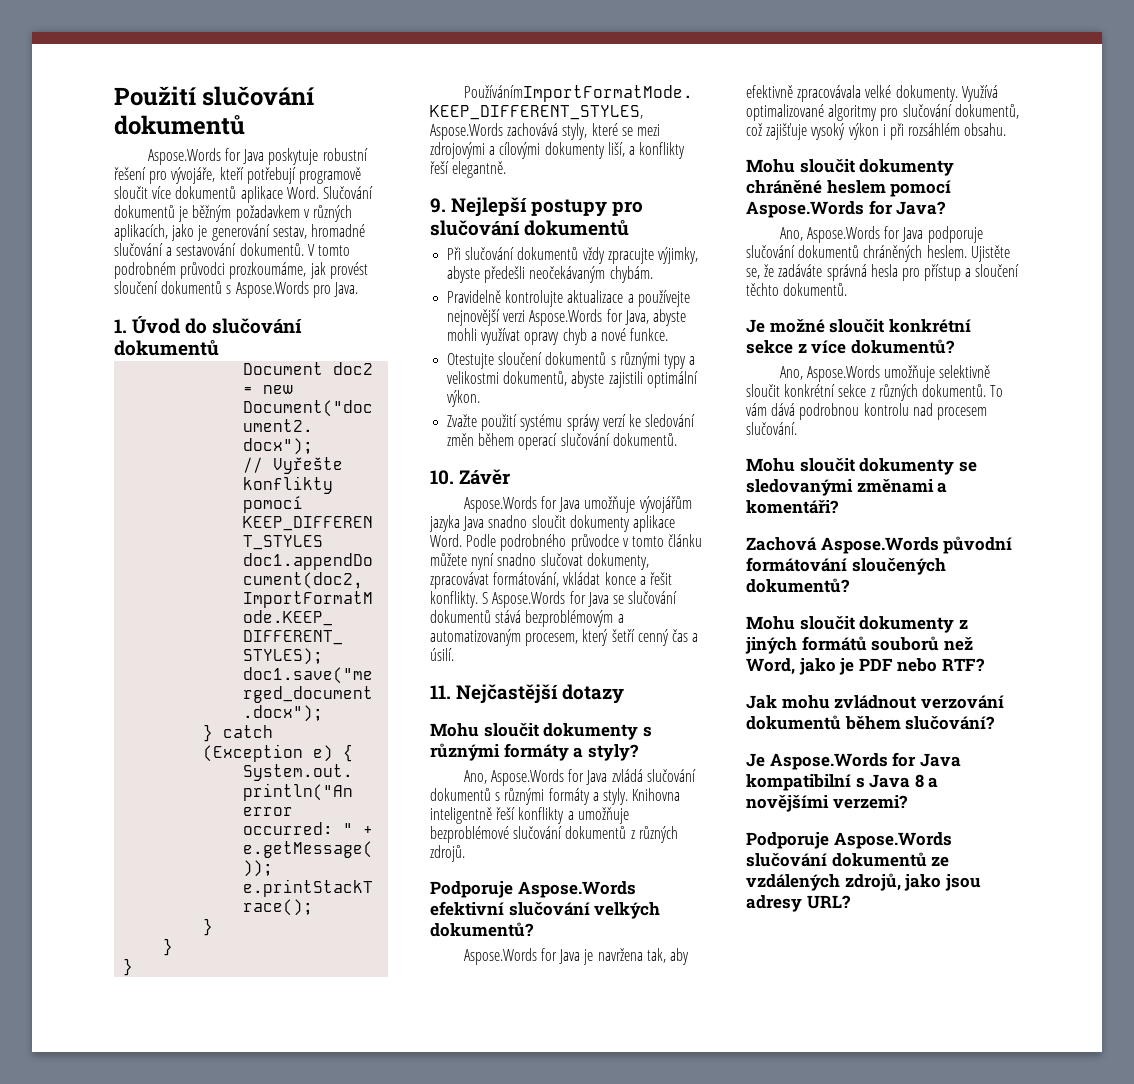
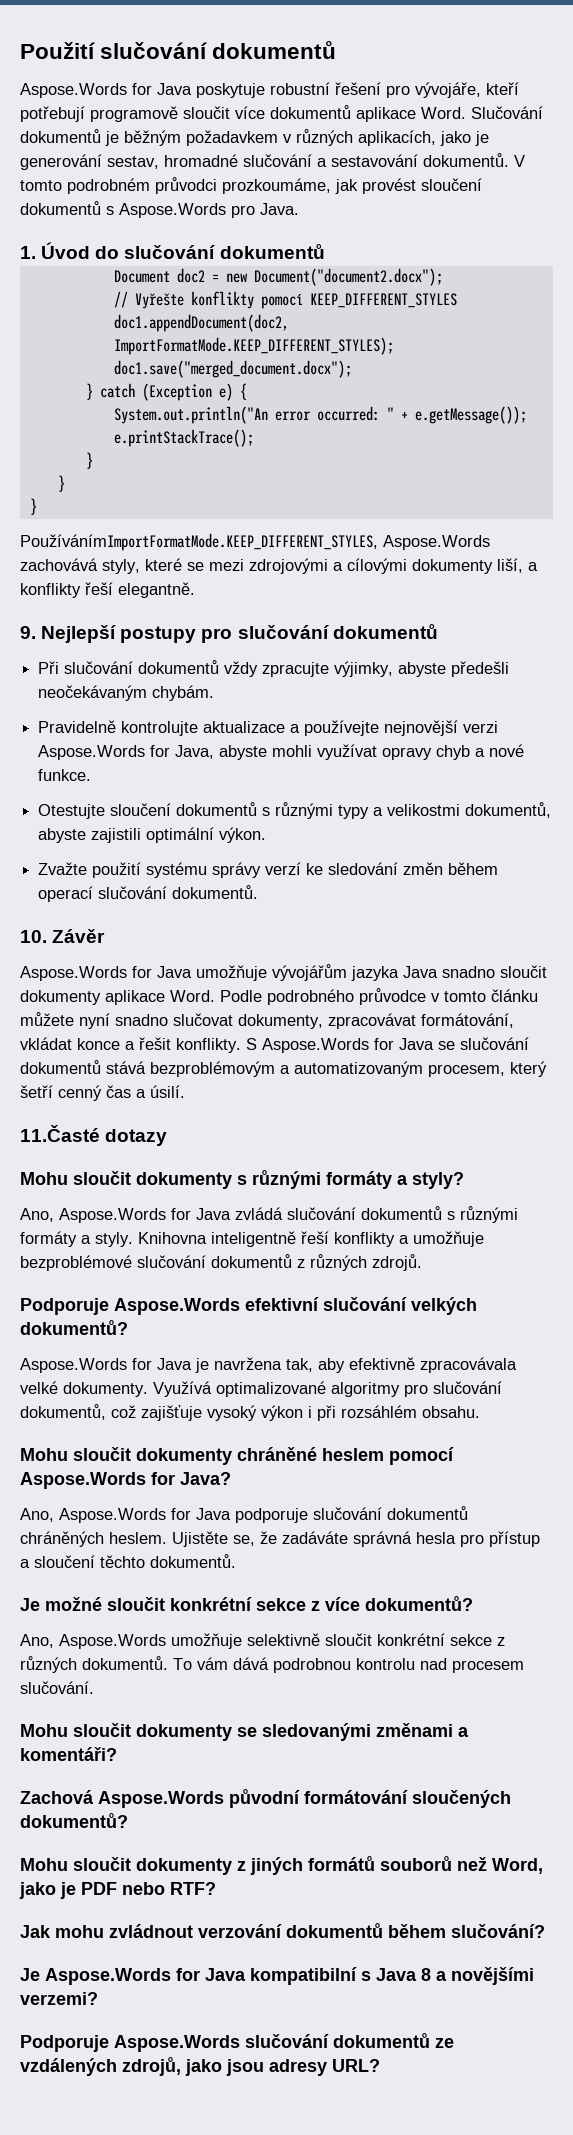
[430,684,559,704] 11. Nejčastější -> [20,1125,100,1142] 11.Časté

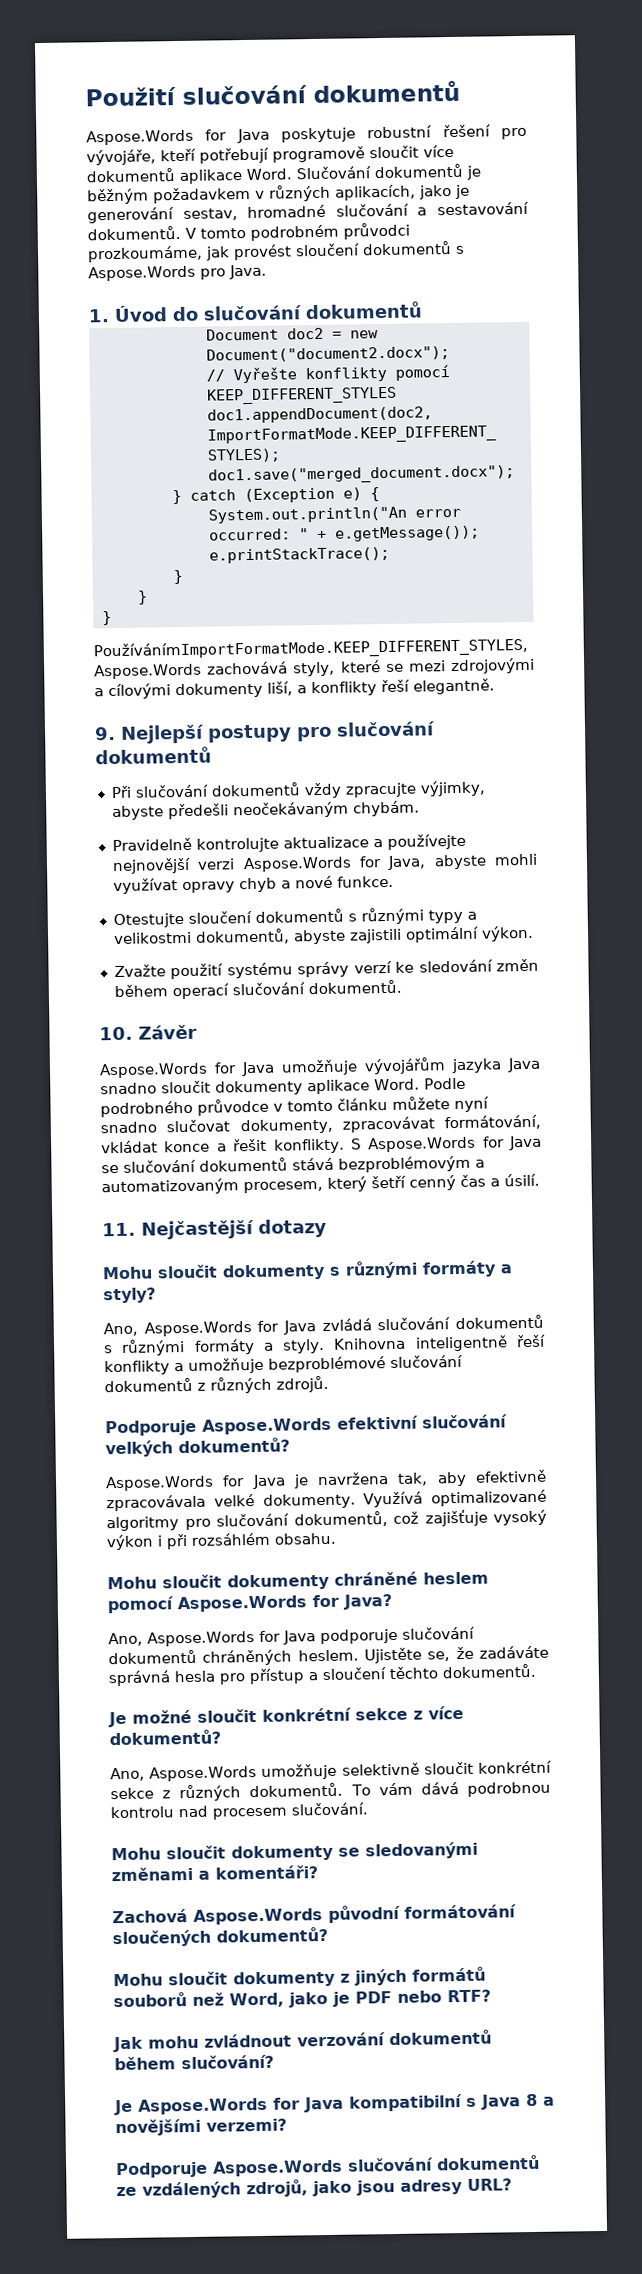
[20,1125,100,1142] 11.Časté -> [102,1220,254,1240] 11. Nejčastější

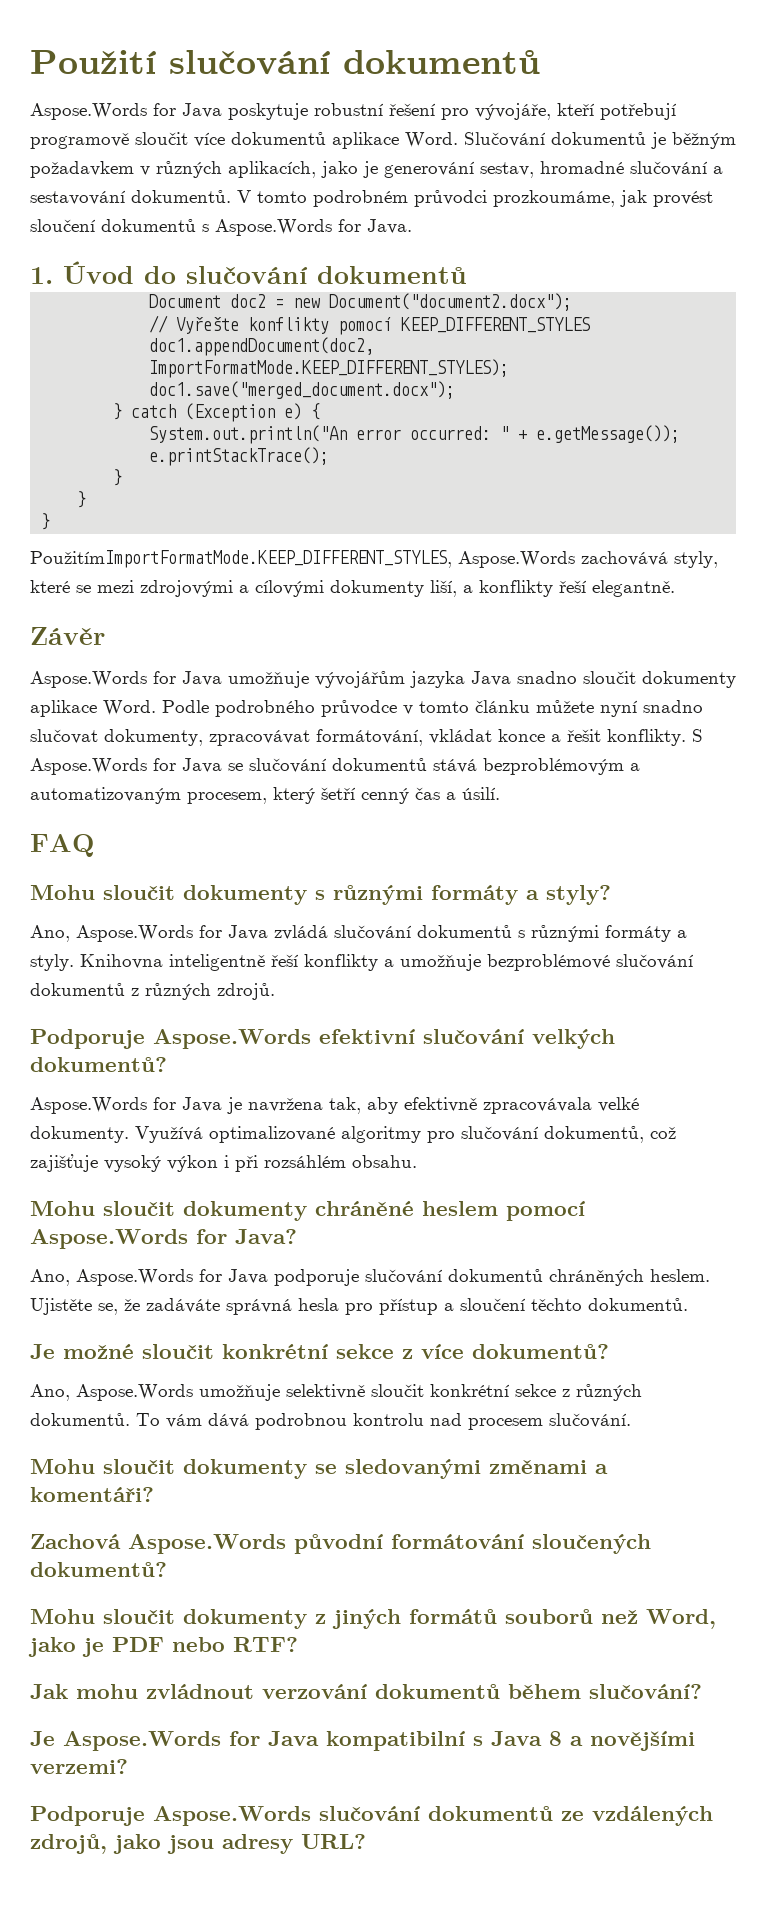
[200,268,226,280] pro -> [338,219,361,232] for
[93,637,528,661] PoužívánímImportFormatMode.KEEP_DIFFERENT_STYLES, -> [30,550,452,568] PoužitímImportFormatMode.KEEP_DIFFERENT_STYLES,
[94,721,435,744] [95,746,212,765] [110,780,486,799] [111,800,420,821] [111,833,466,853] [111,853,539,875] [112,875,394,895] [112,907,477,929] [112,925,534,945] [113,958,540,980] [113,979,402,1000] [99,1026,133,1041] 9. Nejlepší postupy pro slučování dokumentů // Při slučování dokumentů vždy zpracujte výjimky, abyste předešli neočekávaným chybám. // Pravidelně kontrolujte aktualizace a používejte nejnovější verzi Aspose.Words for Java, abyste mohli využívat opravy chyb a nové funkce. // Otestujte sloučení dokumentů s různými typy a velikostmi dokumentů, abyste zajistili optimální výkon. // Zvažte použití systému správy verzí ke sledování změn během operací slučování dokumentů. // 10. -> (675, 588) none
[102,1218,327,1240] 11. Nejčastější dotazy -> [30,834,94,857] FAQ

